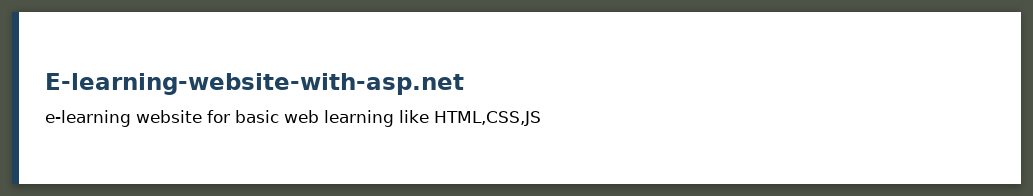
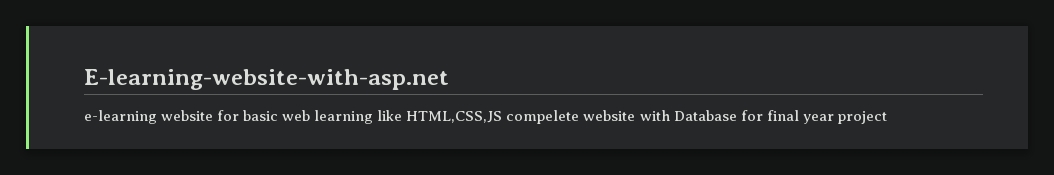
(541, 118) none -> [506,110,887,124] compelete website with Database for final year project

